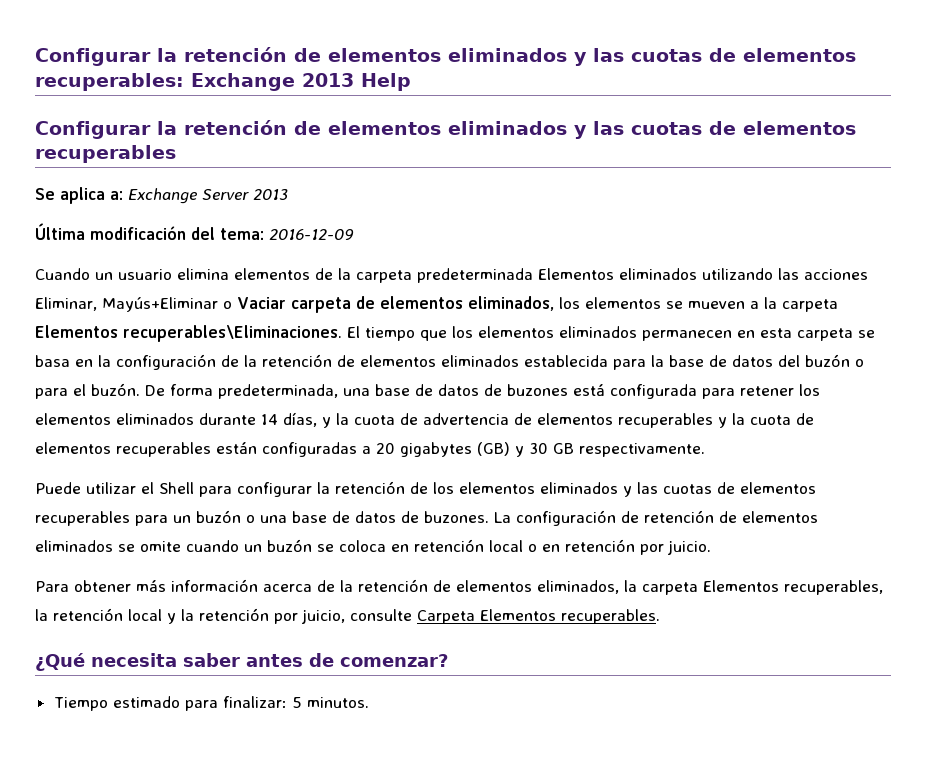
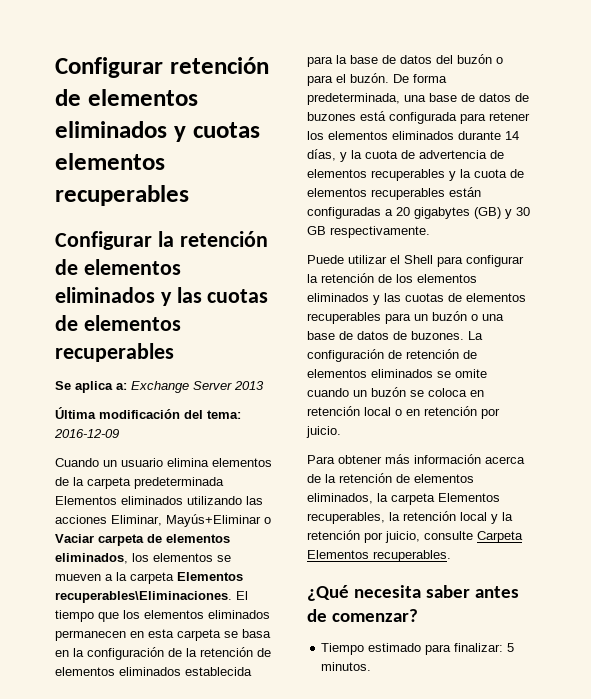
[35,47,856,66] [35,73,411,91] Configurar la retención de elementos eliminados y las cuotas de elementos recuperables: Exchange 2013 Help -> [55,57,269,78] [55,89,198,106] [55,121,260,142] [55,153,165,170] [55,185,189,206] Configurar retención de elementos eliminados y cuotas elementos recuperables

